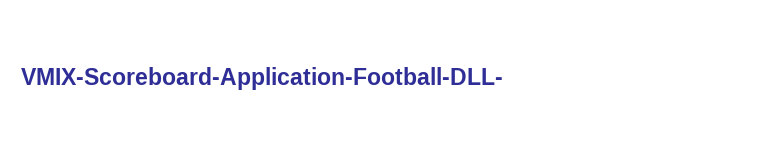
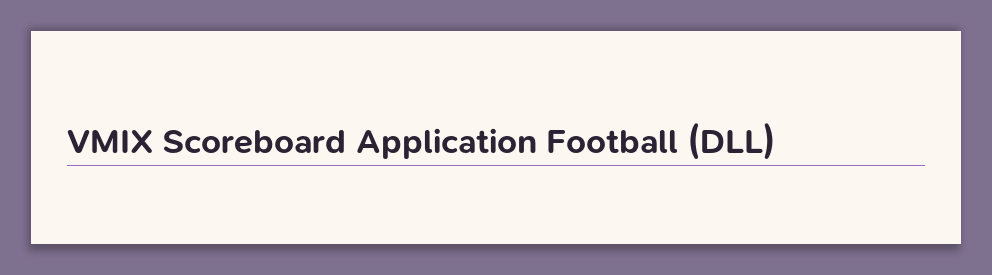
[21,67,503,90] VMIX-Scoreboard-Application-Football-DLL- -> [67,122,777,160] VMIX Scoreboard Application Football (DLL)

